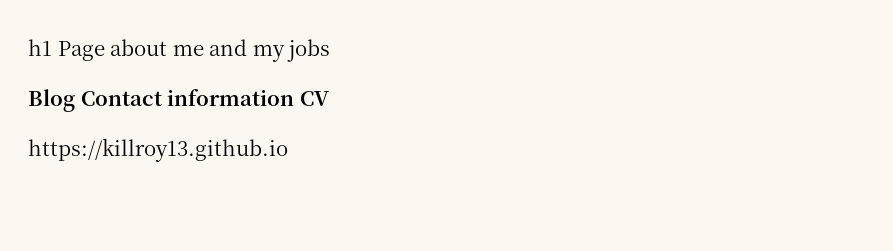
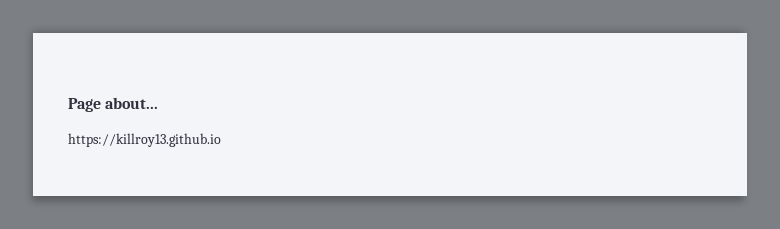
[28,39,331,62] [28,89,329,112] h1 Page about me and my jobs // Blog Contact information CV -> [68,97,159,112] Page about...

